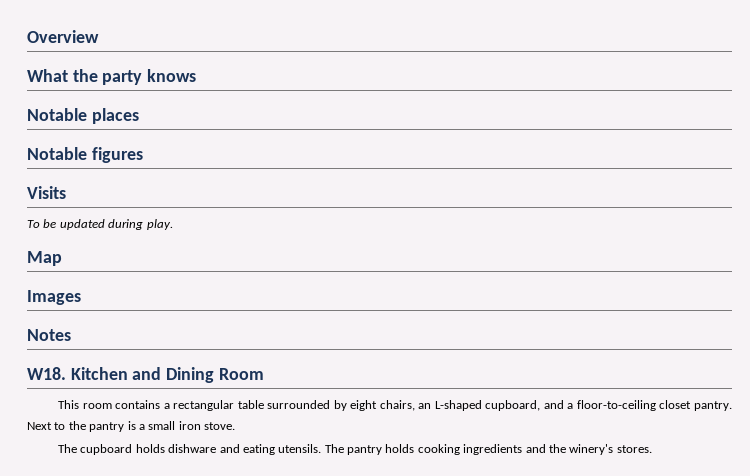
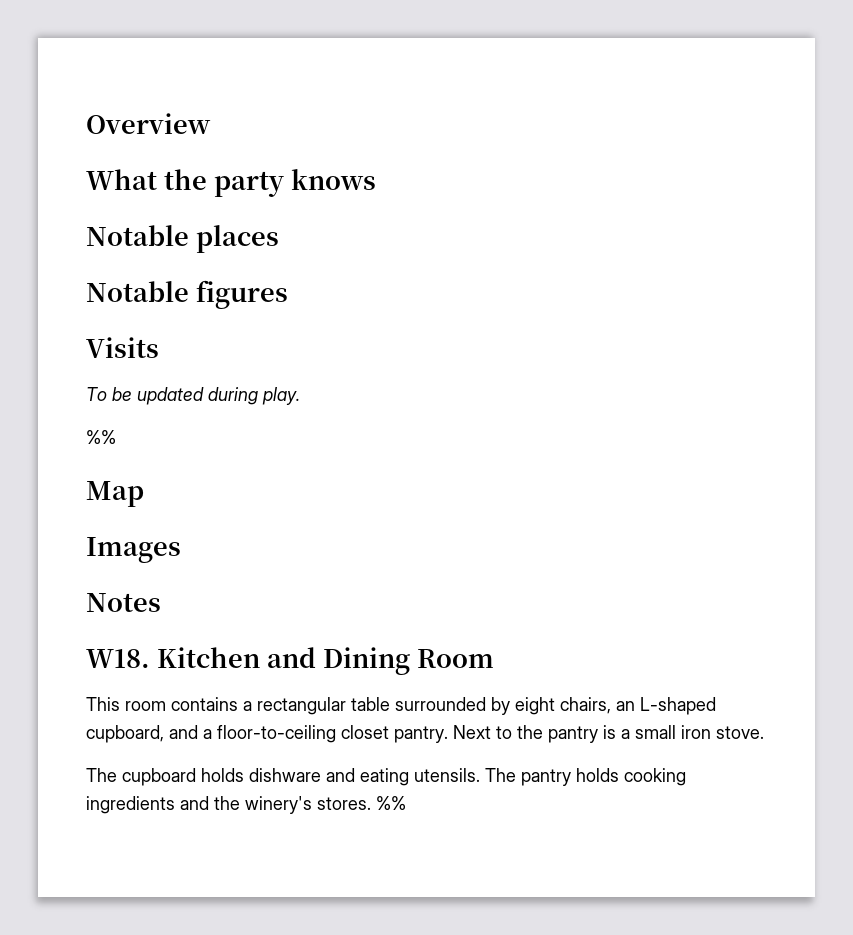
(173, 224) none -> [86,430,116,444] // %%
(652, 449) none -> [376,796,406,810] %%

